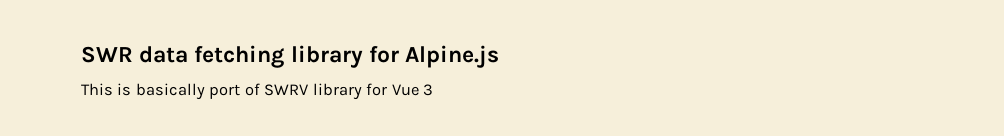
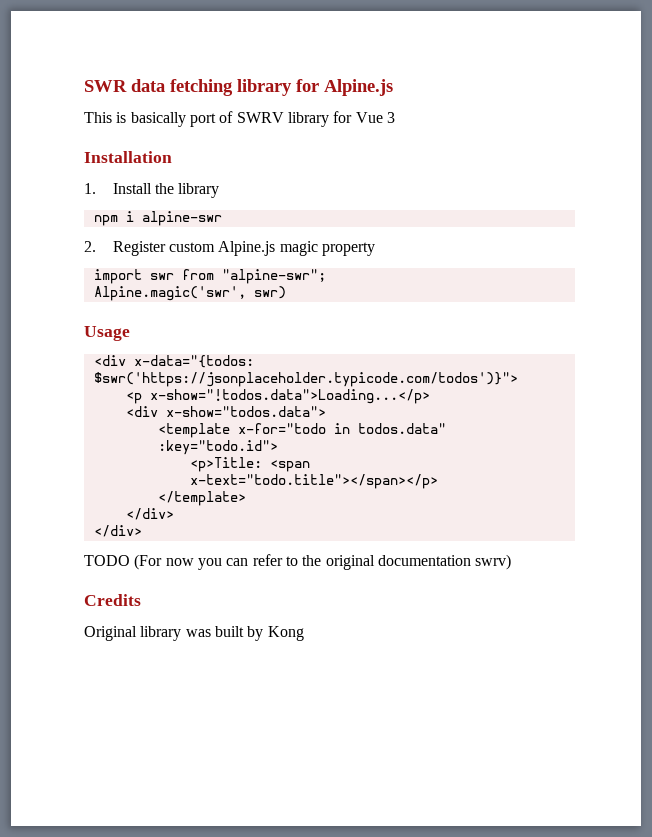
(434, 90) none -> [84,151,172,163] [84,183,220,198] [93,211,222,226] [84,241,375,256] [93,269,326,284] [93,286,286,301] [84,326,130,341] [93,355,254,368] [93,372,518,387] [125,389,430,404] [125,406,326,417] [157,423,446,438] [157,440,278,455] [189,457,310,472] [189,474,438,489] [157,491,246,506] [125,508,174,520] [93,525,142,537] [84,554,512,570] [84,594,141,606] [84,626,304,641] // Installation // 1. Install the library // npm i alpine-swr // 2. Register custom Alpine.js magic property // import swr from "alpine-swr"; // Alpine.magic('swr', swr) // Usage // <div x-data="{todos: $swr('https://jsonplaceholder.typicode.com/todos')}"> // <p x-show="!todos.data">Loading...</p> // <div x-show="todos.data"> // <template x-for="todo in todos.data" :key="todo.id"> // <p>Title: <span x-text="todo.title"></span></p> // </template> // </div> // </div> // TODO (For now you can refer to the original documentation swrv) // Credits // Original library was built by Kong

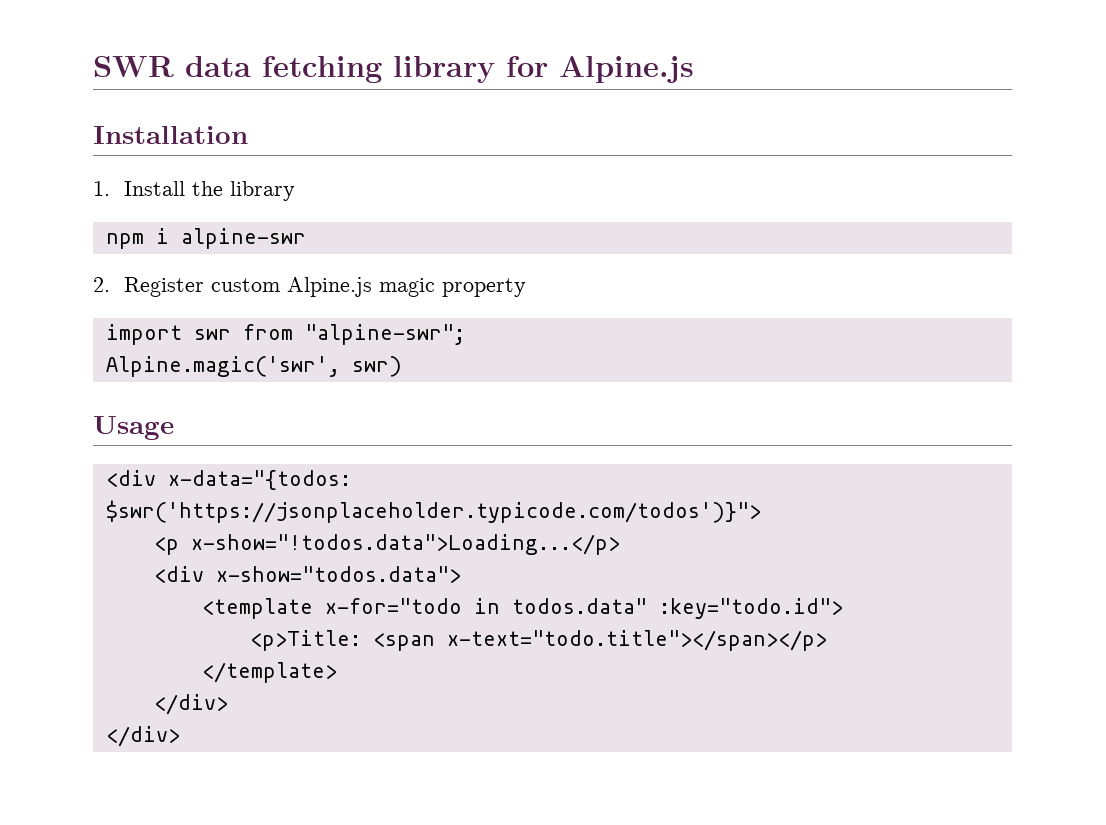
[84,111,395,127] // This is basically port of SWRV library for Vue 3 -> (694, 69) none
[84,554,512,570] [84,594,141,606] [84,626,304,641] // TODO (For now you can refer to the original documentation swrv) // Credits // Original library was built by Kong -> (180, 736) none

